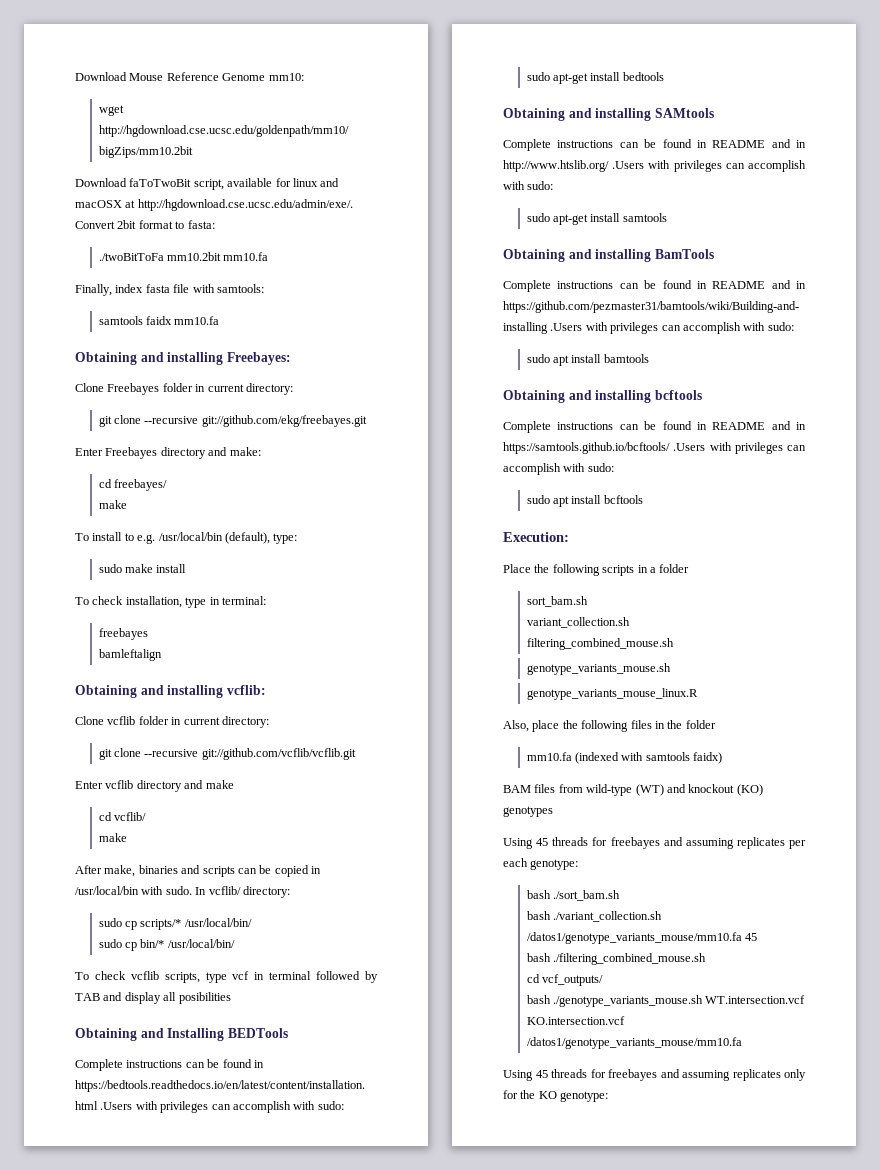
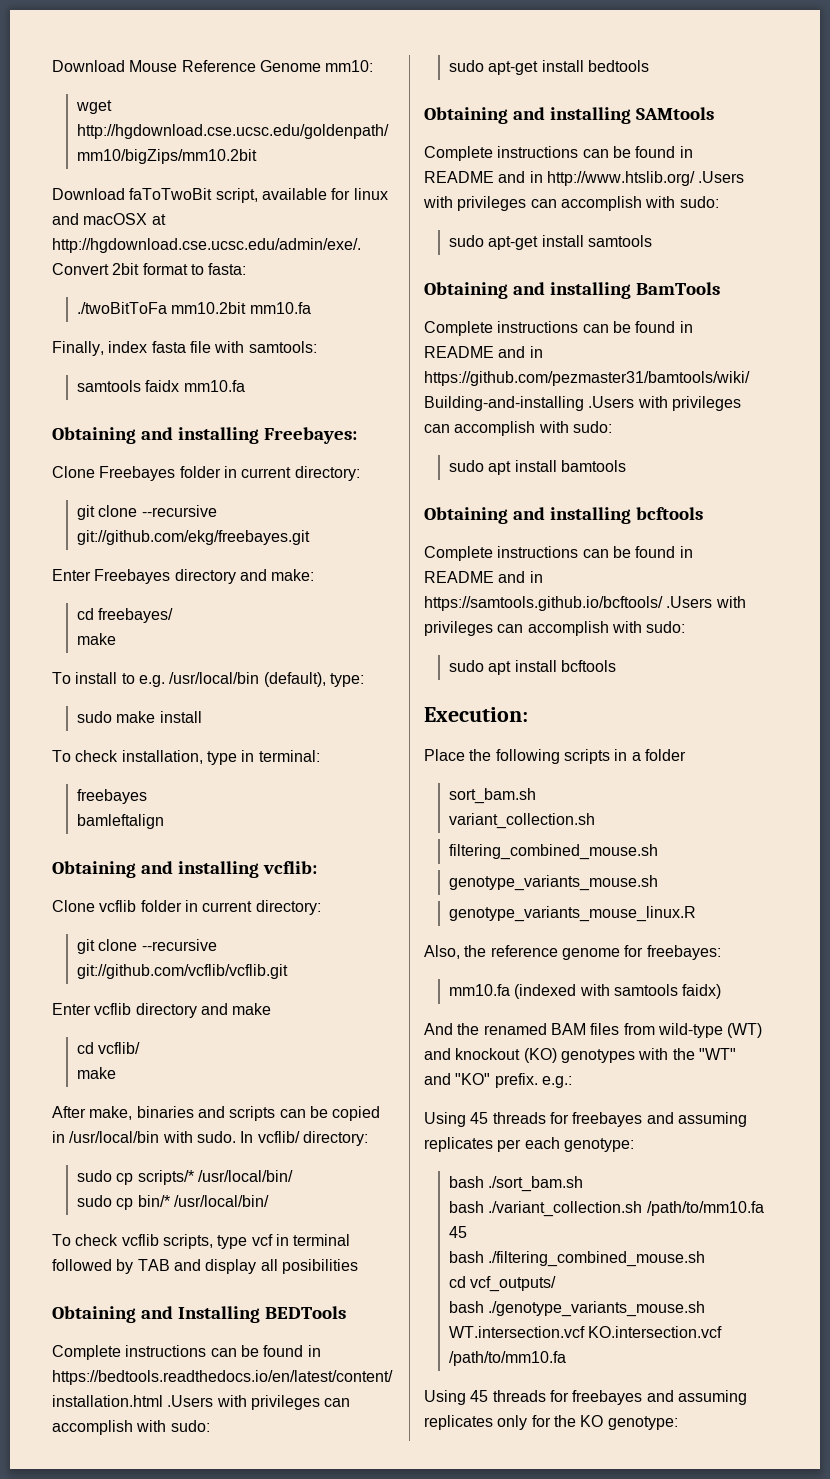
[532,720,716,732] place the following files in the folder -> [464,945,721,960] the reference genome for freebayes:
(723, 758) none -> [424,1023,547,1035] And the renamed
(553, 811) none -> [638,1048,736,1060] [424,1073,572,1088] with the "WT" and "KO" prefix. e.g.:
[526,932,742,944] /datos1/genotype_variants_mouse/mm10.fa -> [646,1201,764,1216] /path/to/mm10.fa
[526,1037,742,1049] /datos1/genotype_variants_mouse/mm10.fa -> [449,1351,567,1366] /path/to/mm10.fa

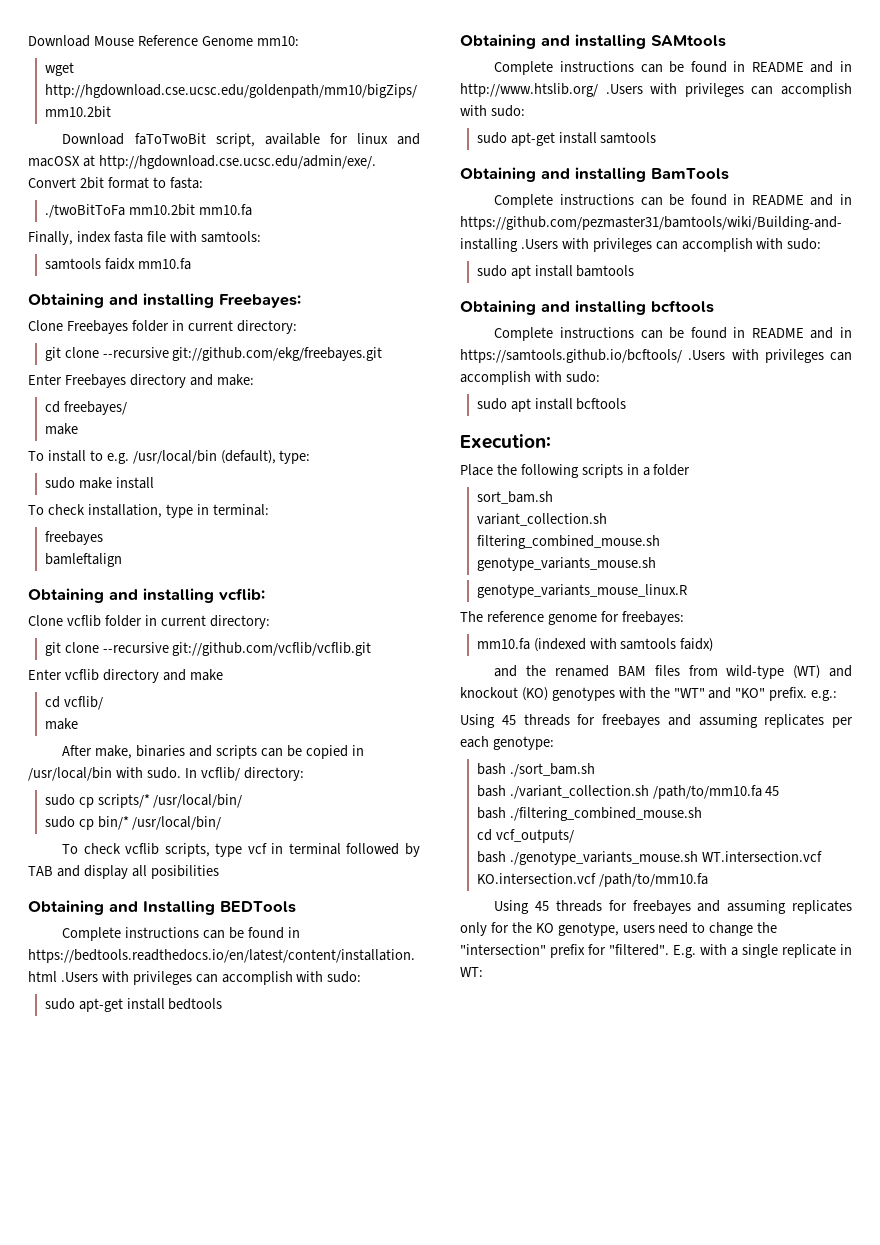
[424,945,487,959] Also, the -> [460,611,483,622] The
[424,1023,453,1035] And -> [494,665,518,677] and
[607,1416,678,1430] genotype: -> [557,922,778,936] [460,944,852,958] [460,967,483,977] genotype, users need to change the "intersection" prefix for "filtered". E.g. with a single replicate in WT:

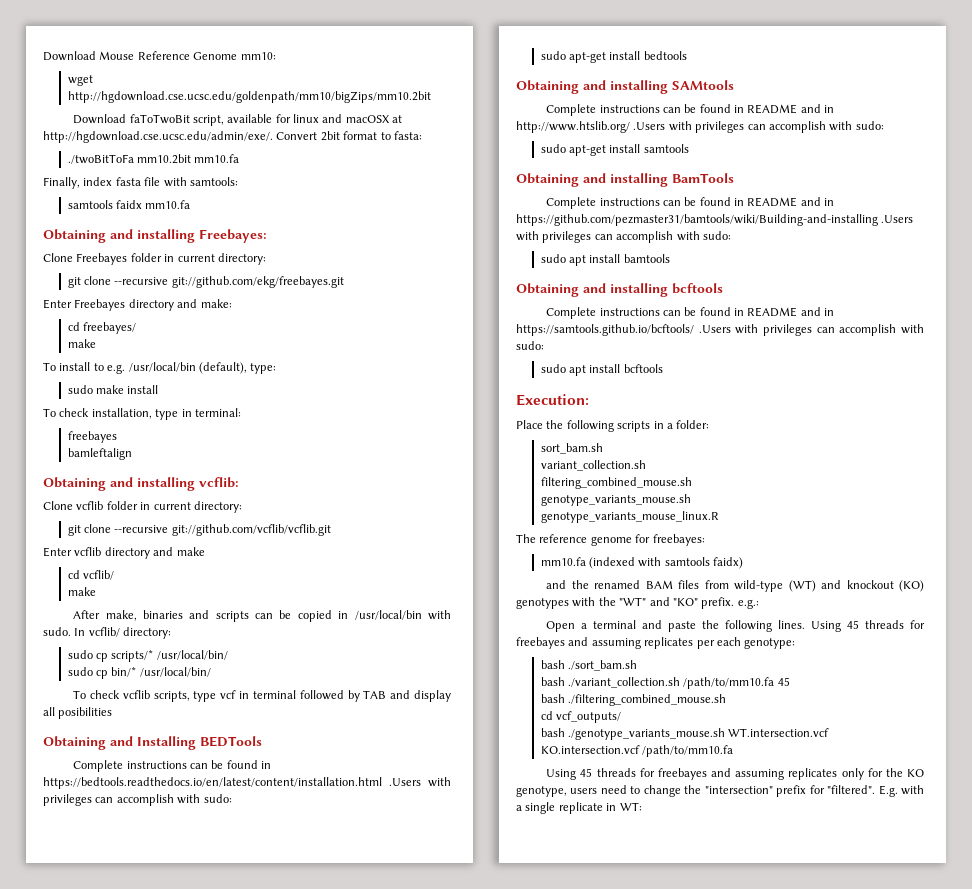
[653,464,691,476] folder -> [676,420,710,429] folder:
(838, 695) none -> [546,620,806,632] Open a terminal and paste the following lines.

